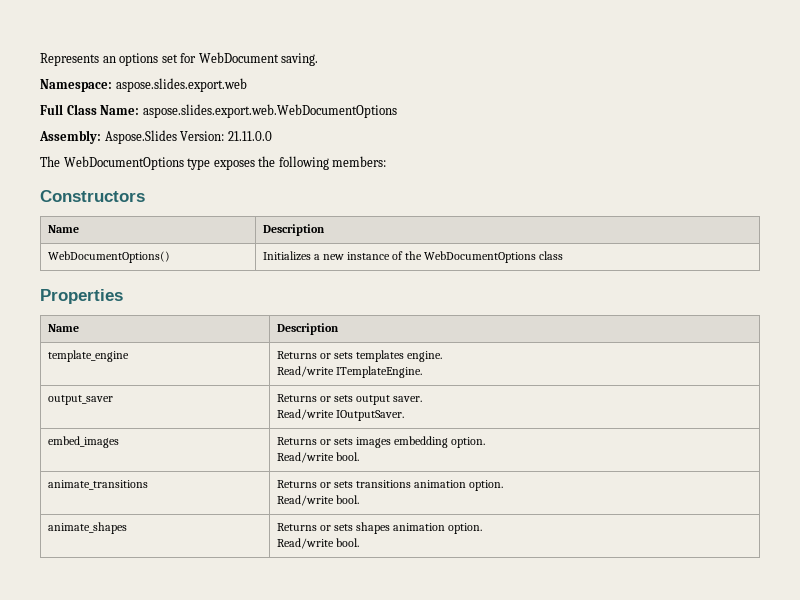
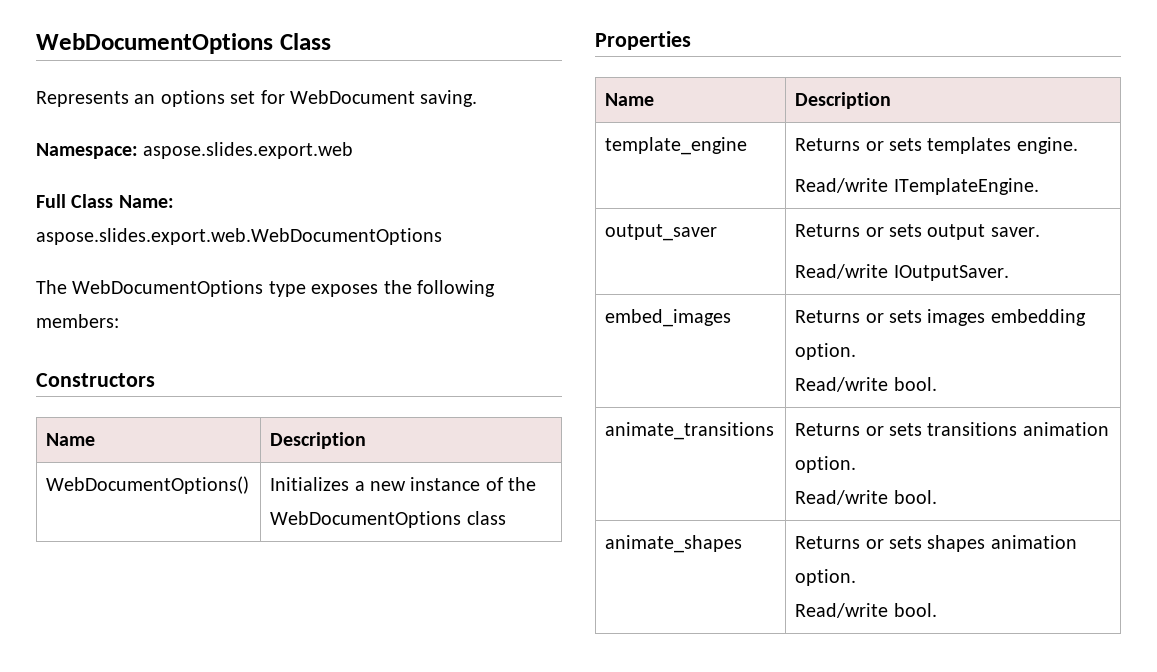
(40, 59) none -> [36,33,331,54] WebDocumentOptions Class //
[39,130,272,144] // Assembly: Aspose.Slides Version: 21.11.0.0 -> (442, 236) none

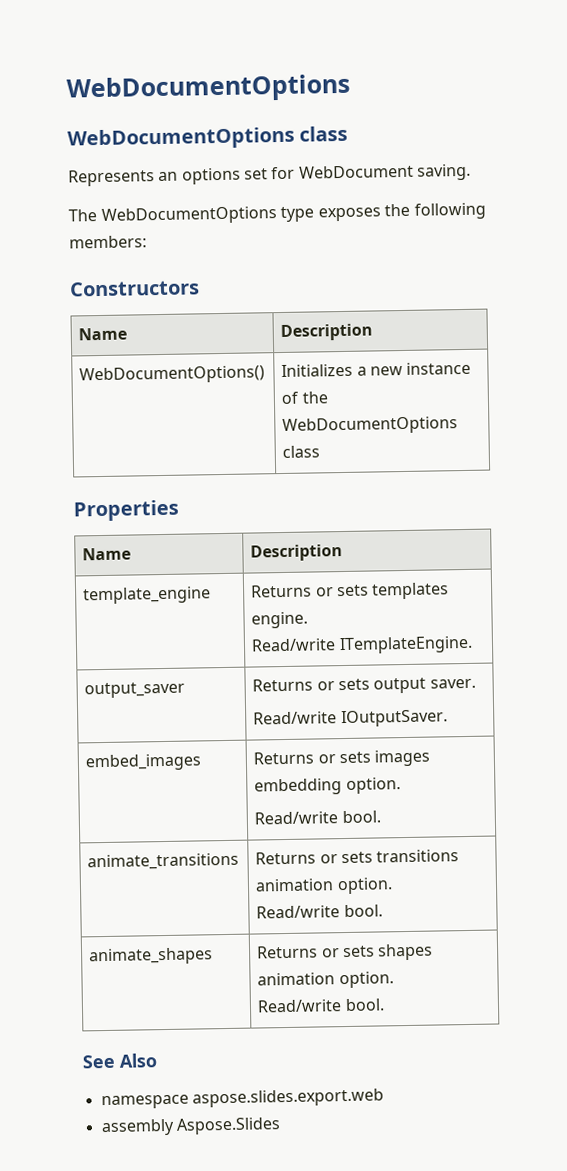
[36,33,331,54] WebDocumentOptions Class -> [66,73,350,104] [67,125,349,151] WebDocumentOptions // WebDocumentOptions class
[36,142,354,159] [36,194,174,208] [36,228,442,245] // Namespace: aspose.slides.export.web // Full Class Name: aspose.slides.export.web.WebDocumentOptions -> (471, 172) none
(937, 610) none -> [82,1053,157,1069] [100,1088,384,1110] [100,1117,281,1137] // See Also // namespace aspose.slides.export.web // assembly Aspose.Slides

